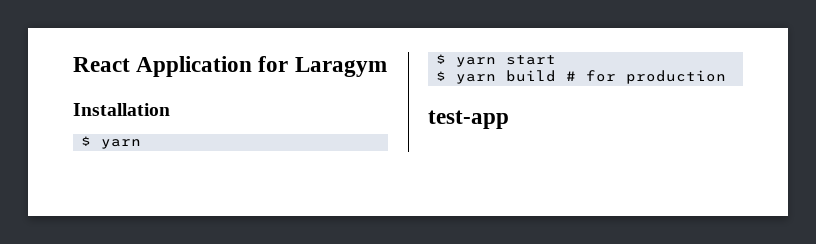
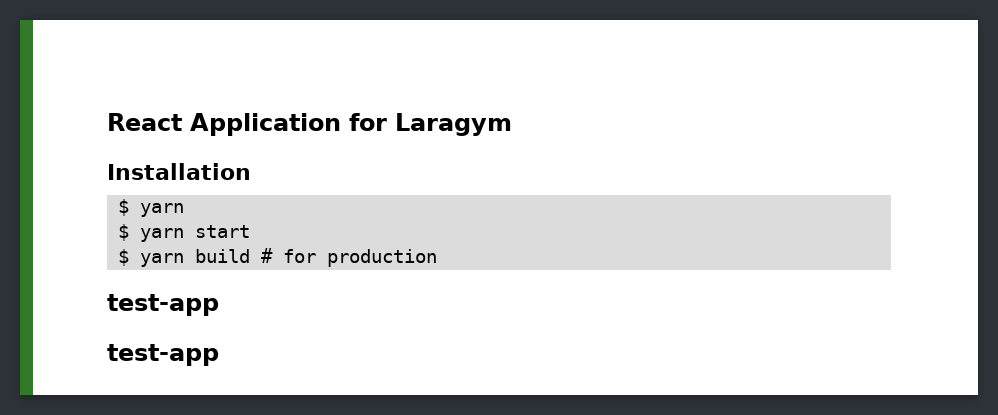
(509, 119) none -> [107,344,219,366] // test-app

